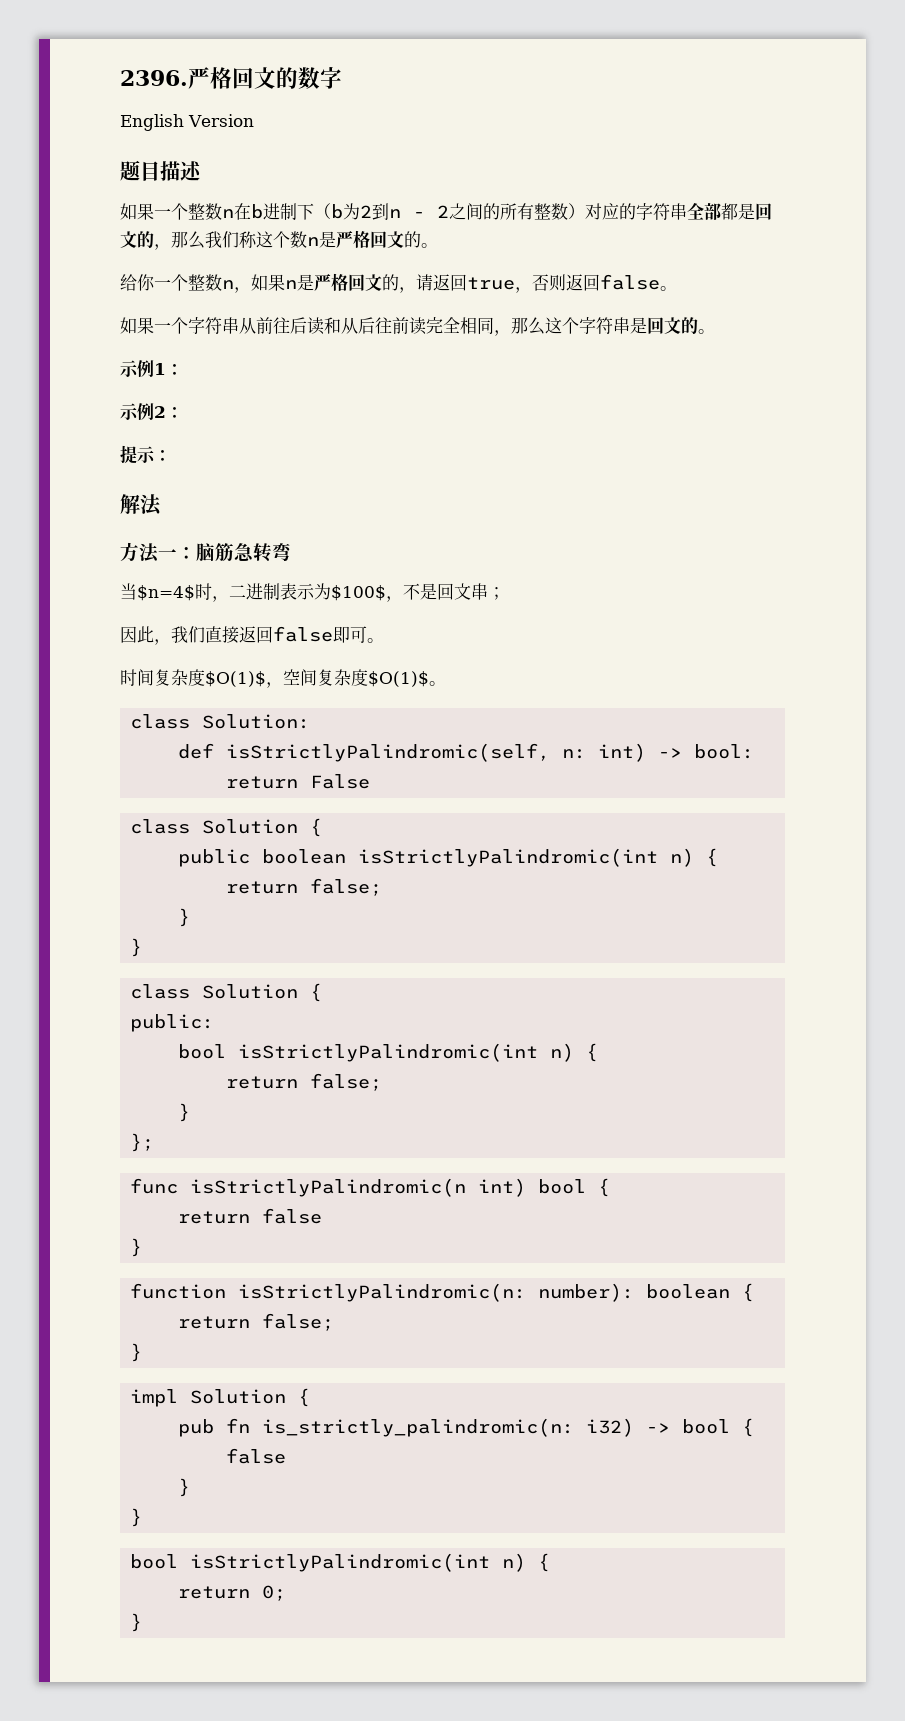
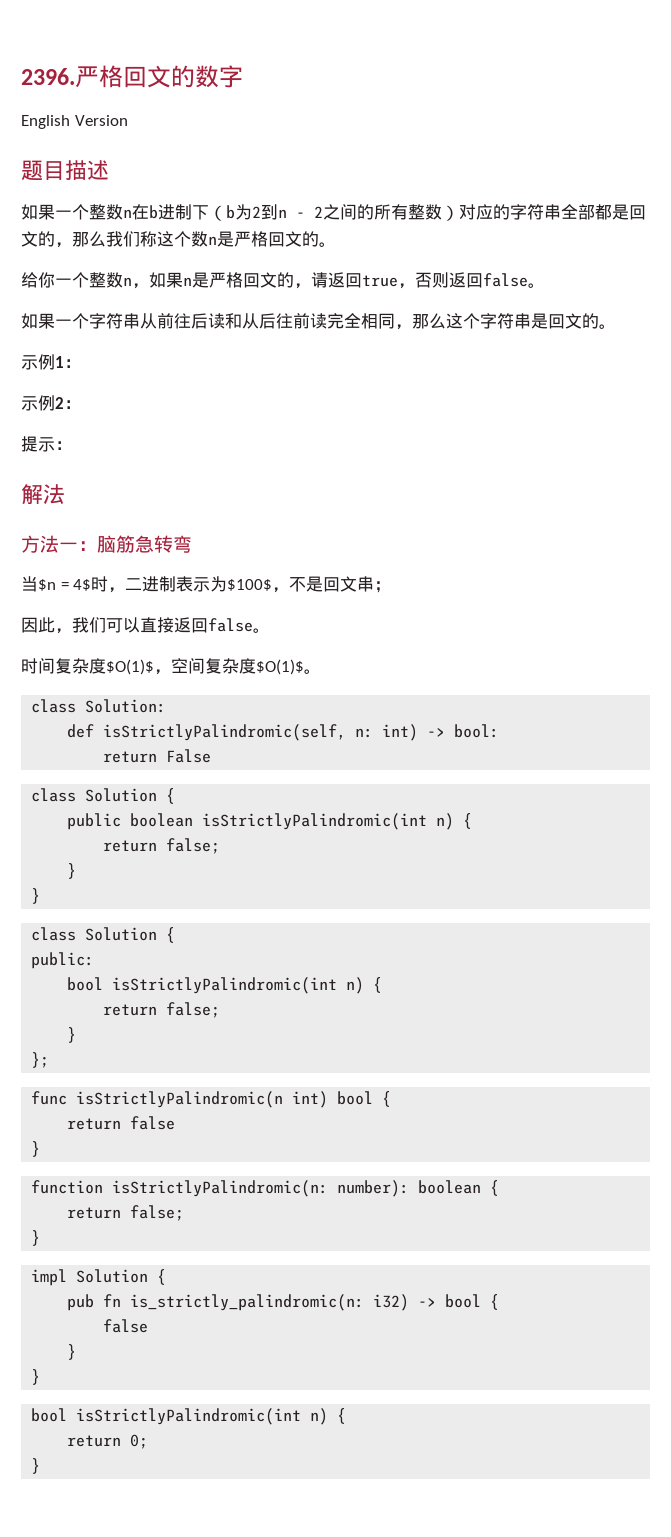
[137,585,195,601] $n=4$ -> [38,579,92,591] $n = 4$
(205, 634) none -> [106,617,140,633] 可以
[333,626,367,643] 即可 -> (253, 625) none

